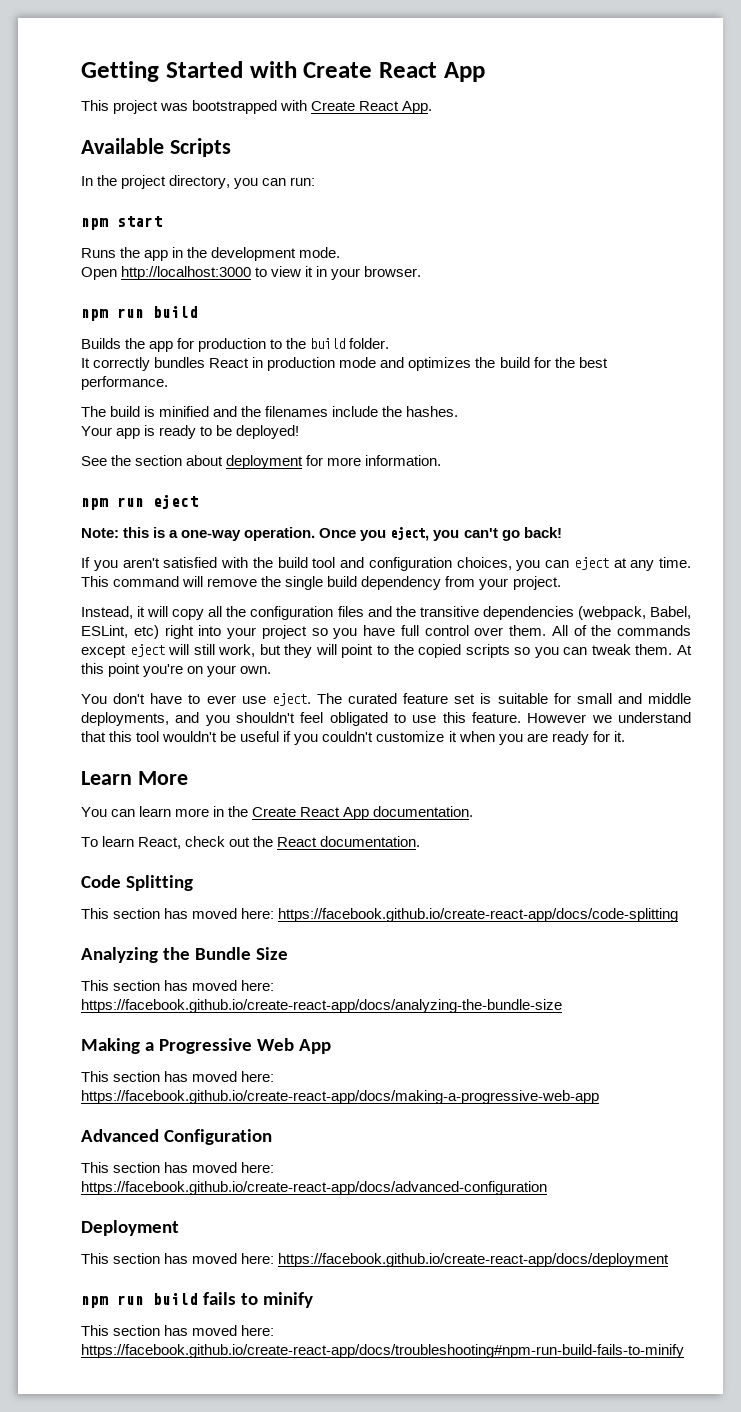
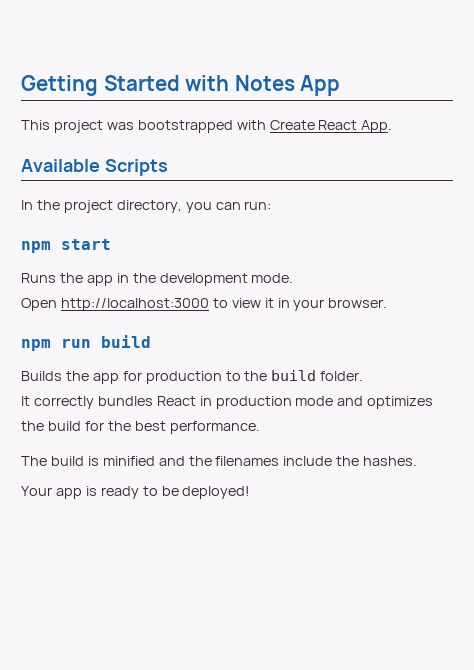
[303,62,437,78] Create React -> [234,75,295,91] Notes
[81,455,442,469] [81,494,198,510] [81,527,562,541] [81,557,691,571] [81,576,561,590] [81,606,692,620] [81,625,691,639] [81,644,692,658] [81,663,272,677] [81,693,691,706] [81,712,691,726] [81,731,625,745] [81,771,188,785] [81,806,474,820] [81,836,421,849] [81,875,193,891] [81,908,679,922] [81,947,288,963] [81,980,275,991] [81,999,562,1013] [81,1038,331,1054] [81,1071,275,1082] [81,1090,599,1104] [81,1129,272,1145] [81,1162,275,1173] [81,1181,547,1195] [81,1220,179,1236] [81,1253,670,1267] [81,1292,313,1308] [81,1325,275,1336] [81,1344,684,1358] // See the section about deployment for more information. // npm run eject // Note: this is a one-way operation. Once you eject, you can't go back! // If you aren't satisfied with the build tool and configuration choices, you can eject at any time. This command will remove the single build dependency from your project. // Instead, it will copy all the configuration files and the transitive dependencies (webpack, Babel, ESLint, etc) right into your project so you have full control over them. All of the commands except eject will still work, but they will point to the copied scripts so you can tweak them. At this point you're on your own. // You don't have to ever use eject. The curated feature set is suitable for small and middle deployments, and you shouldn't feel obligated to use this feature. However we understand that this tool wouldn't be useful if you couldn't customize it when you are ready for it. // Learn More // You can learn more in the Create React App documentation. // To learn React, check out the React documentation. // Code Splitting // This section has moved here: https://facebook.github.io/create-react-app/docs/code-splitting // Analyzing the Bundle Size // This section has moved here: https://facebook.github.io/create-react-app/docs/analyzing-the-bundle-size // Making a Progressive Web App // This section has moved here: https://facebook.github.io/create-react-app/docs/making-a-progressive-web-app // Advanced Configuration // This section has moved here: https://facebook.github.io/create-react-app/docs/advanced-configuration // Deployment // This section has moved here: https://facebook.github.io/create-react-app/docs/deployment // npm run build fails to minify // This section has moved here: https://facebook.github.io/create-react-app/docs/troubleshooting#npm-run-build-fails-to-minify -> (251, 492) none

